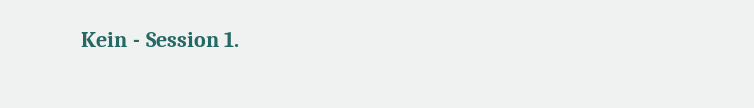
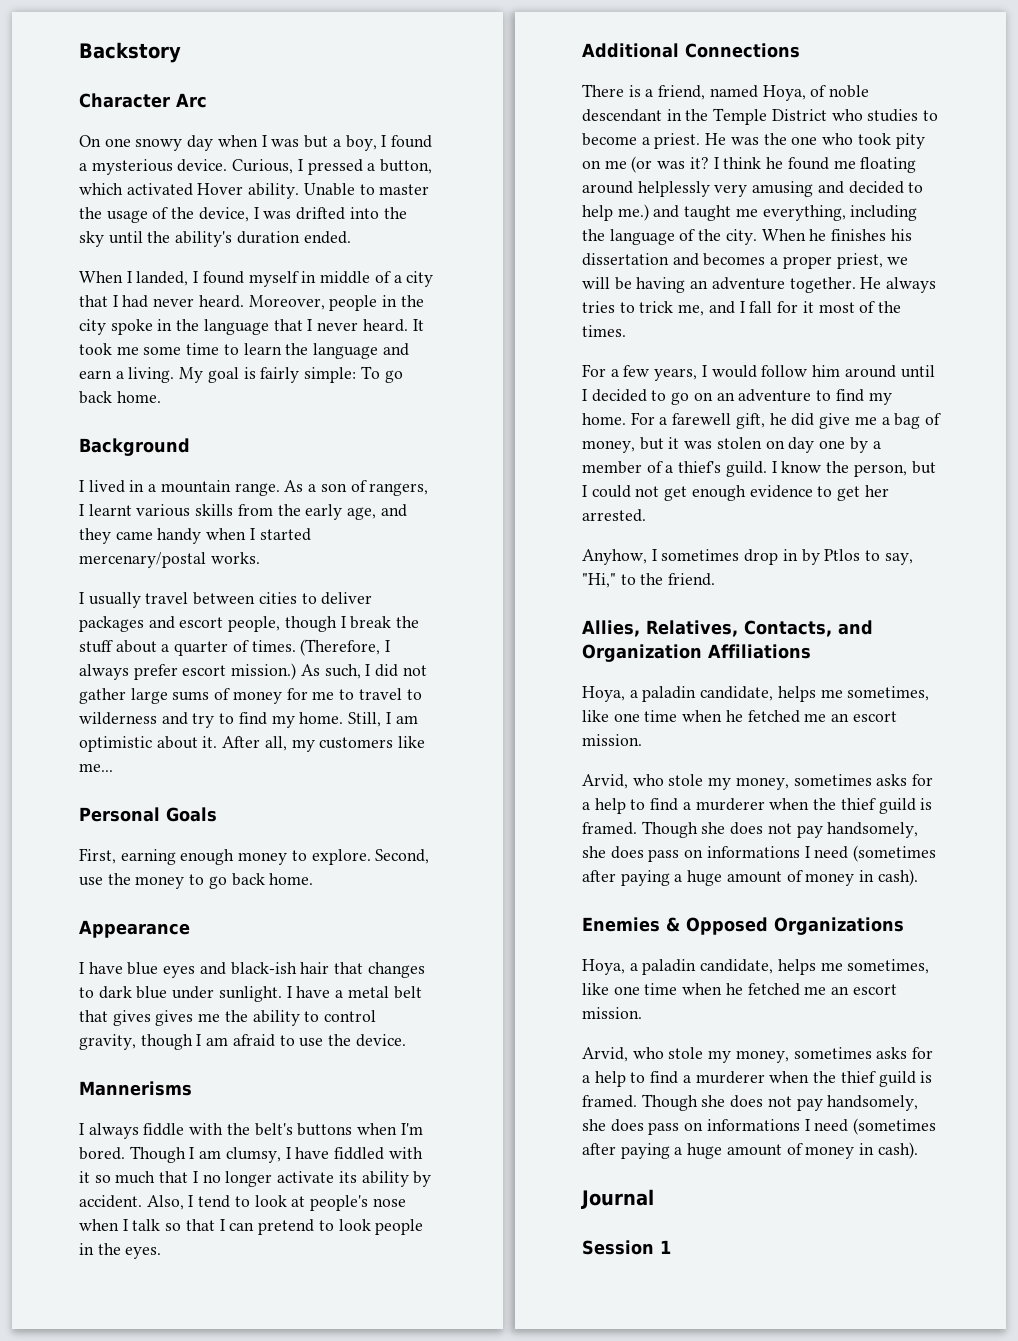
[81,31,240,47] Kein - Session 1. -> [79,42,181,63] [79,93,207,108] [79,135,432,151] [79,159,433,175] [79,183,430,199] [79,207,407,223] [79,231,351,247] [79,271,434,287] [79,295,424,311] [79,319,424,335] [79,343,409,359] [79,366,403,383] [79,391,161,404] [79,438,190,456] [79,480,429,496] [79,504,407,520] [79,528,311,544] [79,552,260,568] [79,592,373,608] [79,616,420,632] [79,639,391,656] [79,663,427,680] [79,688,422,704] [79,712,418,728] [79,736,426,752] [79,763,113,772] [79,807,217,822] [79,848,430,865] [79,873,314,889] [79,920,190,938] [79,962,425,978] [79,986,422,1002] [79,1010,377,1026] [79,1034,406,1050] [79,1081,192,1096] [79,1123,423,1139] [79,1146,423,1163] [79,1171,432,1187] [79,1195,406,1211] [79,1219,424,1235] [79,1243,162,1259] [582,43,800,58] [582,84,870,101] [582,108,939,125] [582,133,925,149] [582,156,917,173] [582,181,924,197] [582,204,918,221] [582,229,912,245] [582,253,909,269] [582,277,937,293] [582,301,901,316] [582,325,626,337] [582,364,935,381] [582,389,892,405] [582,412,941,429] [582,437,881,453] [582,461,936,477] [582,485,889,501] [582,509,646,522] [582,549,913,565] [582,573,716,588] [582,620,873,637] [582,644,811,662] [582,686,930,702] [582,710,897,723] [582,734,642,746] [582,774,934,790] [582,798,933,814] [582,821,919,838] [582,845,937,862] [582,869,918,886] [582,917,904,935] [582,959,930,975] [582,983,897,996] [582,1007,642,1019] [582,1047,934,1063] [582,1071,933,1087] [582,1094,919,1111] [582,1118,937,1135] [582,1142,918,1159] [581,1189,654,1209] [582,1240,671,1255] Backstory // Character Arc // On one snowy day when I was but a boy, I found a mysterious device. Curious, I pressed a button, which activated Hover ability. Unable to master the usage of the device, I was drifted into the sky until the ability's duration ended. // When I landed, I found myself in middle of a city that I had never heard. Moreover, people in the city spoke in the language that I never heard. It took me some time to learn the language and earn a living. My goal is fairly simple: To go back home. // Background // I lived in a mountain range. As a son of rangers, I learnt various skills from the early age, and they came handy when I started mercenary/postal works. // I usually travel between cities to deliver packages and escort people, though I break the stuff about a quarter of times. (Therefore, I always prefer escort mission.) As such, I did not gather large sums of money for me to travel to wilderness and try to find my home. Still, I am optimistic about it. After all, my customers like me... // Personal Goals // First, earning enough money to explore. Second, use the money to go back home. // Appearance // I have blue eyes and black-ish hair that changes to dark blue under sunlight. I have a metal belt that gives gives me the ability to control gravity, though I am afraid to use the device. // Mannerisms // I always fiddle with the belt's buttons when I'm bored. Though I am clumsy, I have fiddled with it so much that I no longer activate its ability by accident. Also, I tend to look at people's nose when I talk so that I can pretend to look people in the eyes. // Additional Connections // There is a friend, named Hoya, of noble descendant in the Temple District who studies to become a priest. He was the one who took pity on me (or was it? I think he found me floating around helplessly very amusing and decided to help me.) and taught me everything, including the language of the city. When he finishes his dissertation and becomes a proper priest, we will be having an adventure together. He always tries to trick me, and I fall for it most of the times. // For a few years, I would follow him around until I decided to go on an adventure to find my home. For a farewell gift, he did give me a bag of money, but it was stolen on day one by a member of a thief's guild. I know the person, but I could not get enough evidence to get her arrested. // Anyhow, I sometimes drop in by Ptlos to say, "Hi," to the friend. // Allies, Relatives, Contacts, and Organization Affiliations // Hoya, a paladin candidate, helps me sometimes, like one time when he fetched me an escort mission. // Arvid, who stole my money, sometimes asks for a help to find a murderer when the thief guild is framed. Though she does not pay handsomely, she does pass on informations I need (sometimes after paying a huge amount of money in cash). // Enemies & Opposed Organizations // Hoya, a paladin candidate, helps me sometimes, like one time when he fetched me an escort mission. // Arvid, who stole my money, sometimes asks for a help to find a murderer when the thief guild is framed. Though she does not pay handsomely, she does pass on informations I need (sometimes after paying a huge amount of money in cash). // Journal // Session 1

